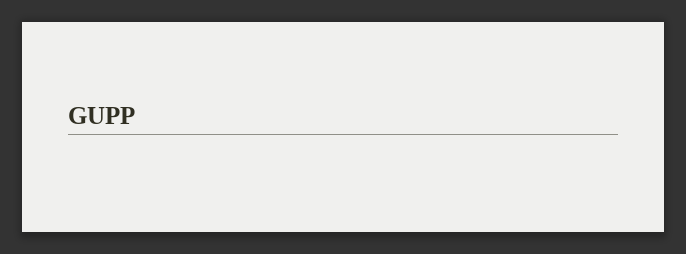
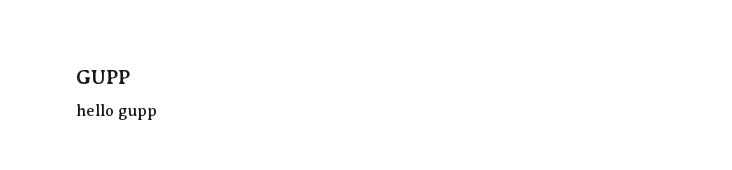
(135, 115) none -> [76,104,158,120] // hello gupp

